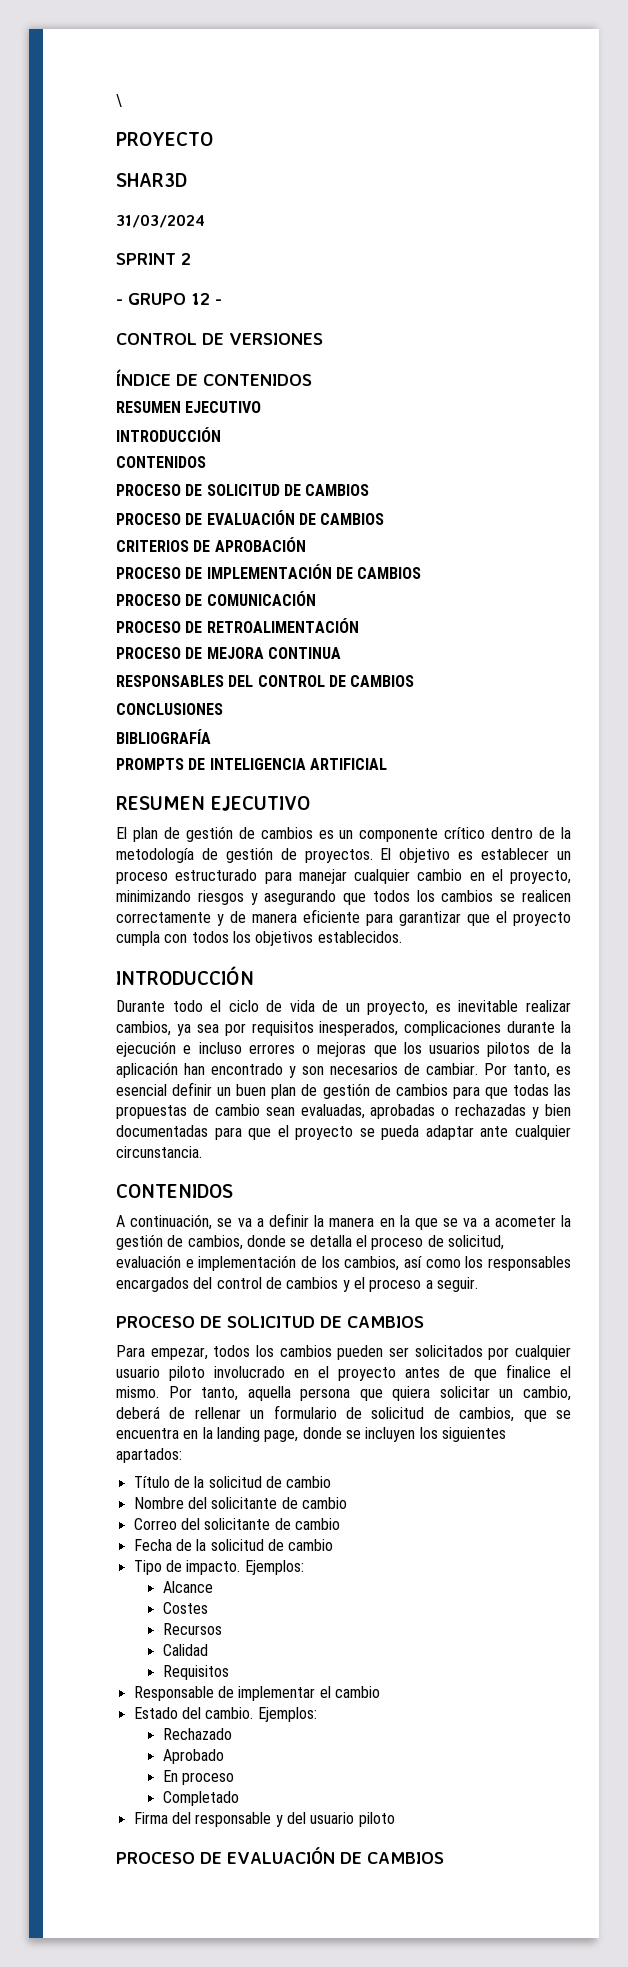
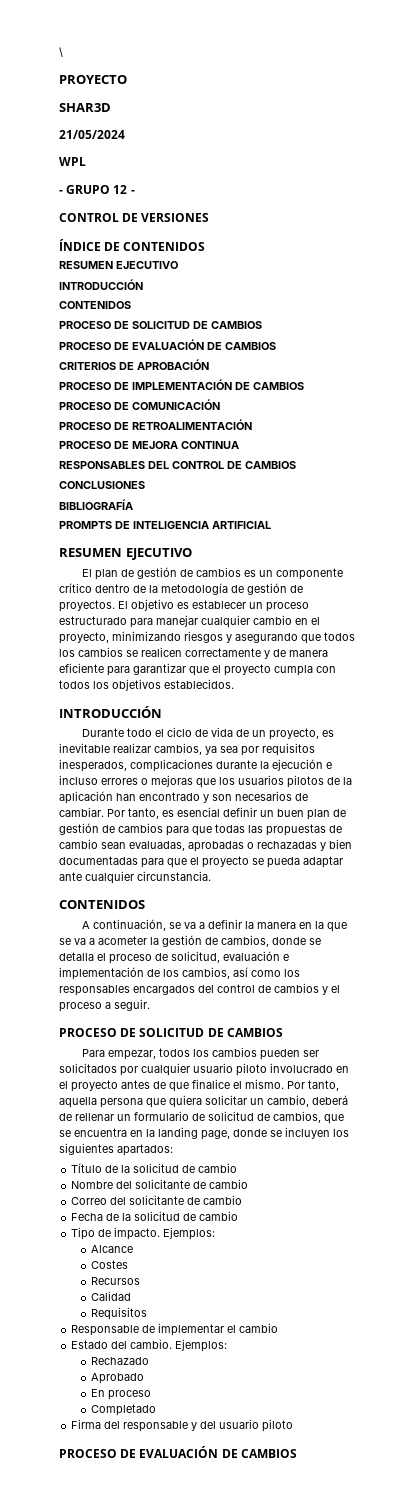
[116,214,205,228] [116,253,191,265] 31/03/2024 // SPRINT 2 -> [59,130,125,139] [59,157,86,166] 21/05/2024 // WPL

